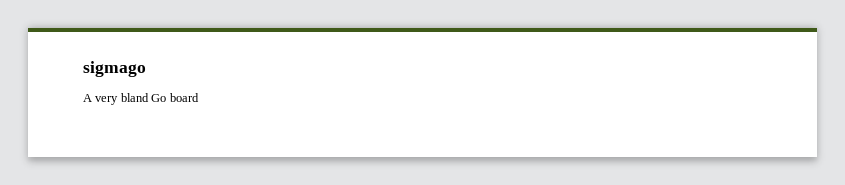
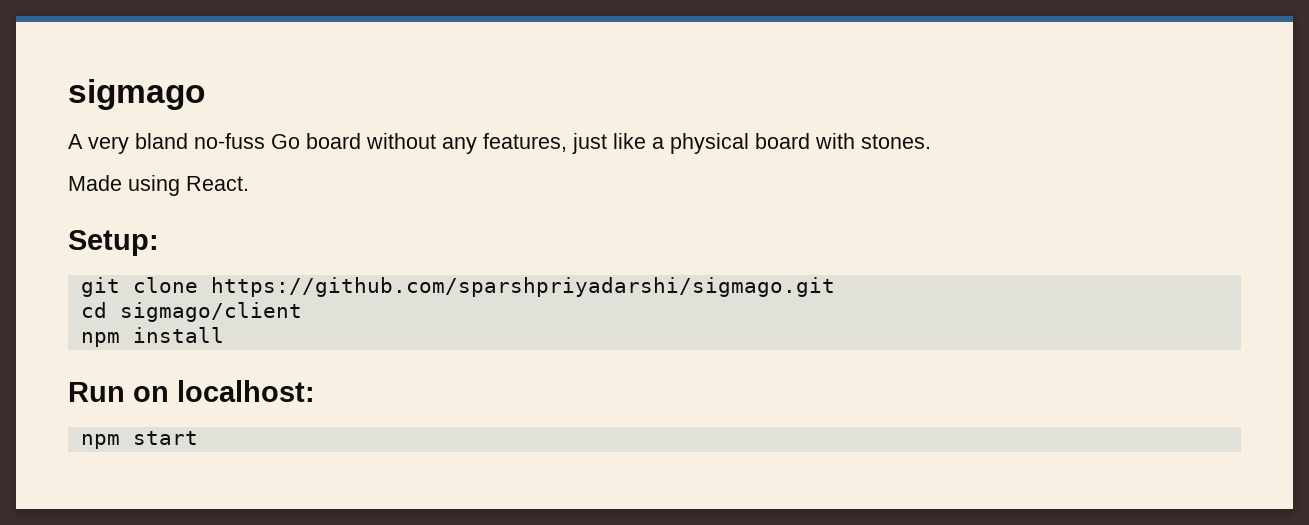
(149, 97) none -> [194,133,265,149] no-fuss
(199, 97) none -> [366,133,931,154] [68,175,249,196] [68,230,159,256] [80,277,835,297] [80,302,302,322] [80,327,224,347] [68,380,315,402] [80,431,198,449] without any features, just like a physical board with stones. // Made using React. // Setup: // git clone https://github.com/sparshpriyadarshi/sigmago.git // cd sigmago/client // npm install // Run on localhost: // npm start

